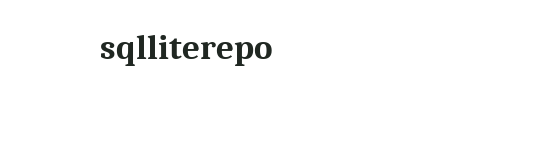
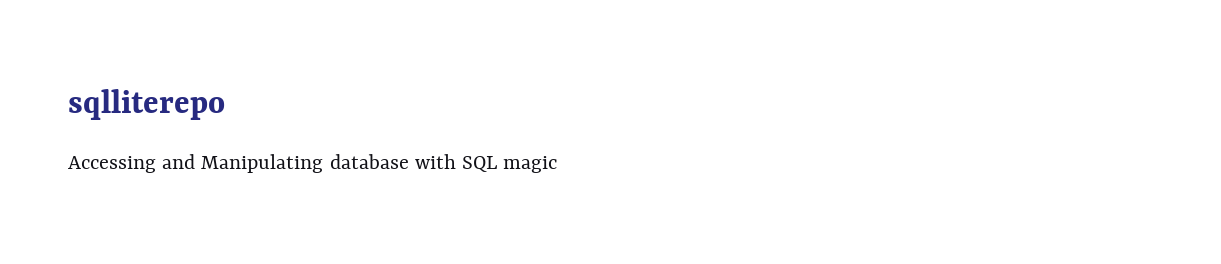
(273, 50) none -> [68,154,558,173] // Accessing and Manipulating database with SQL magic

